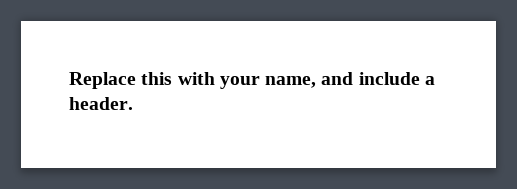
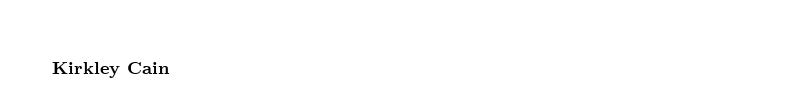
[69,72,435,89] [69,97,133,110] Replace this with your name, and include a header. -> [52,62,170,78] Kirkley Cain

